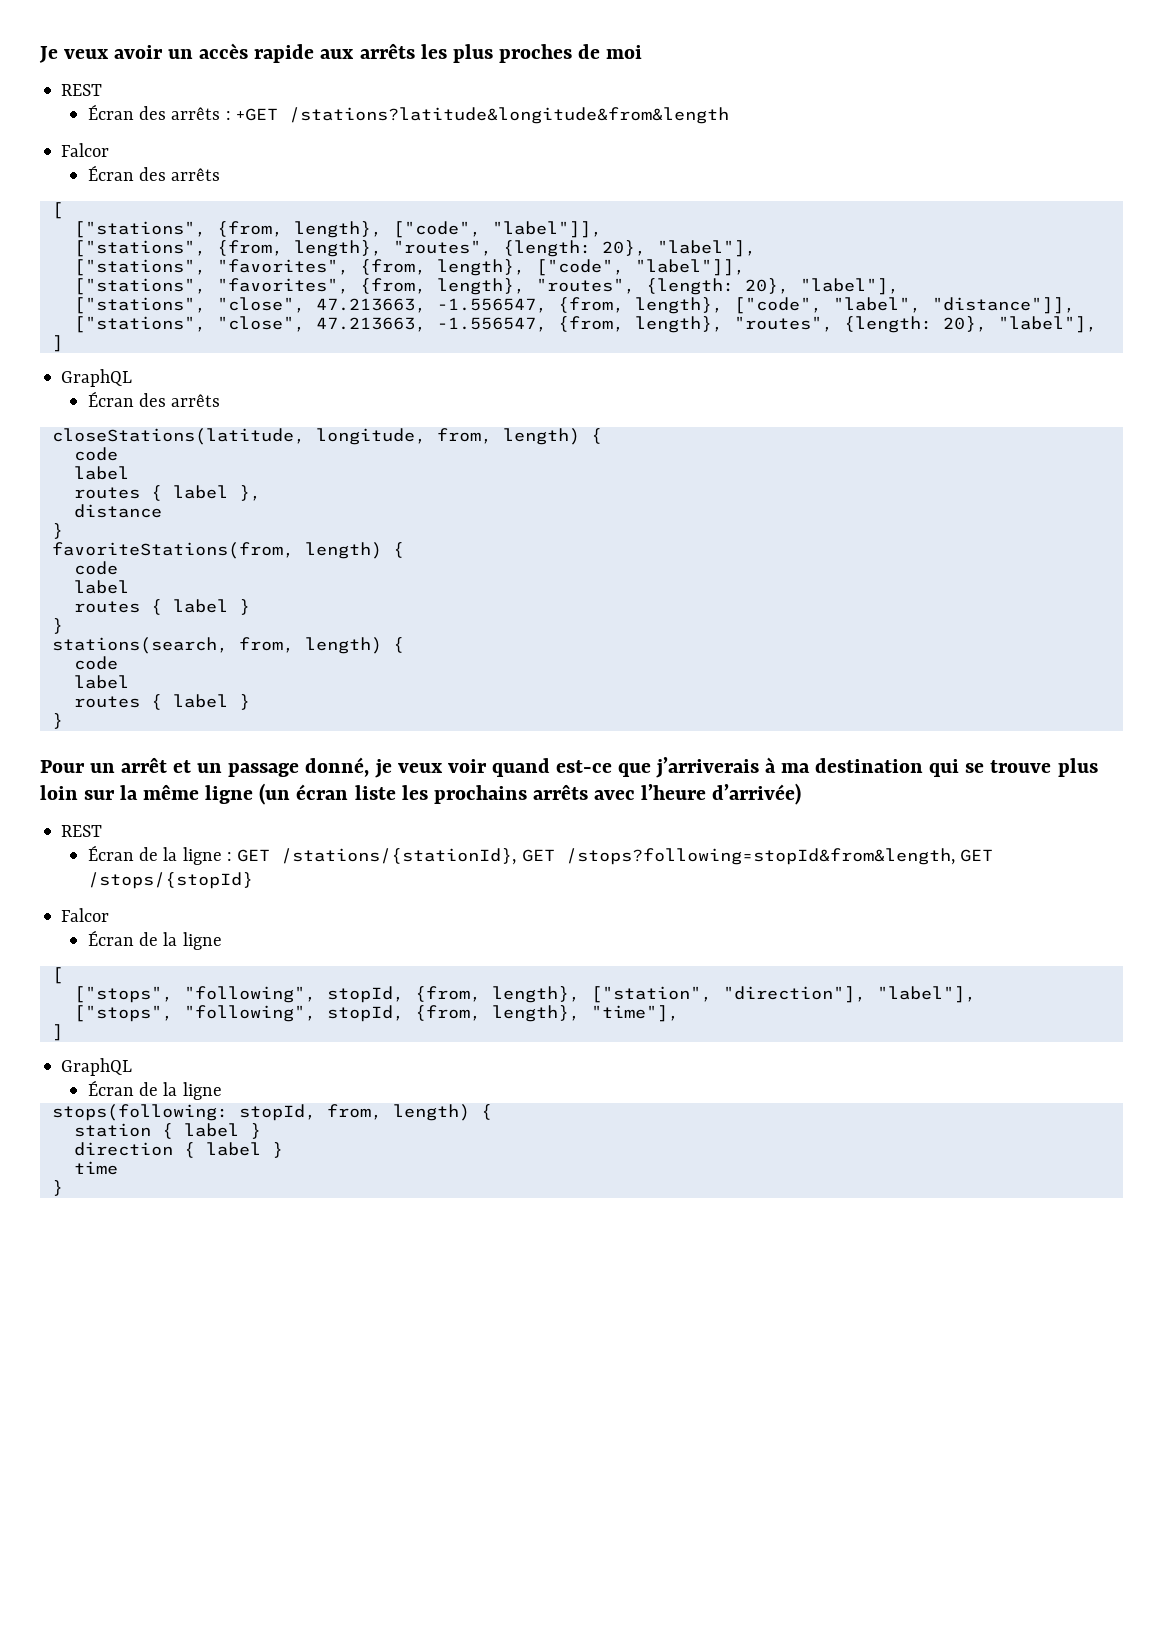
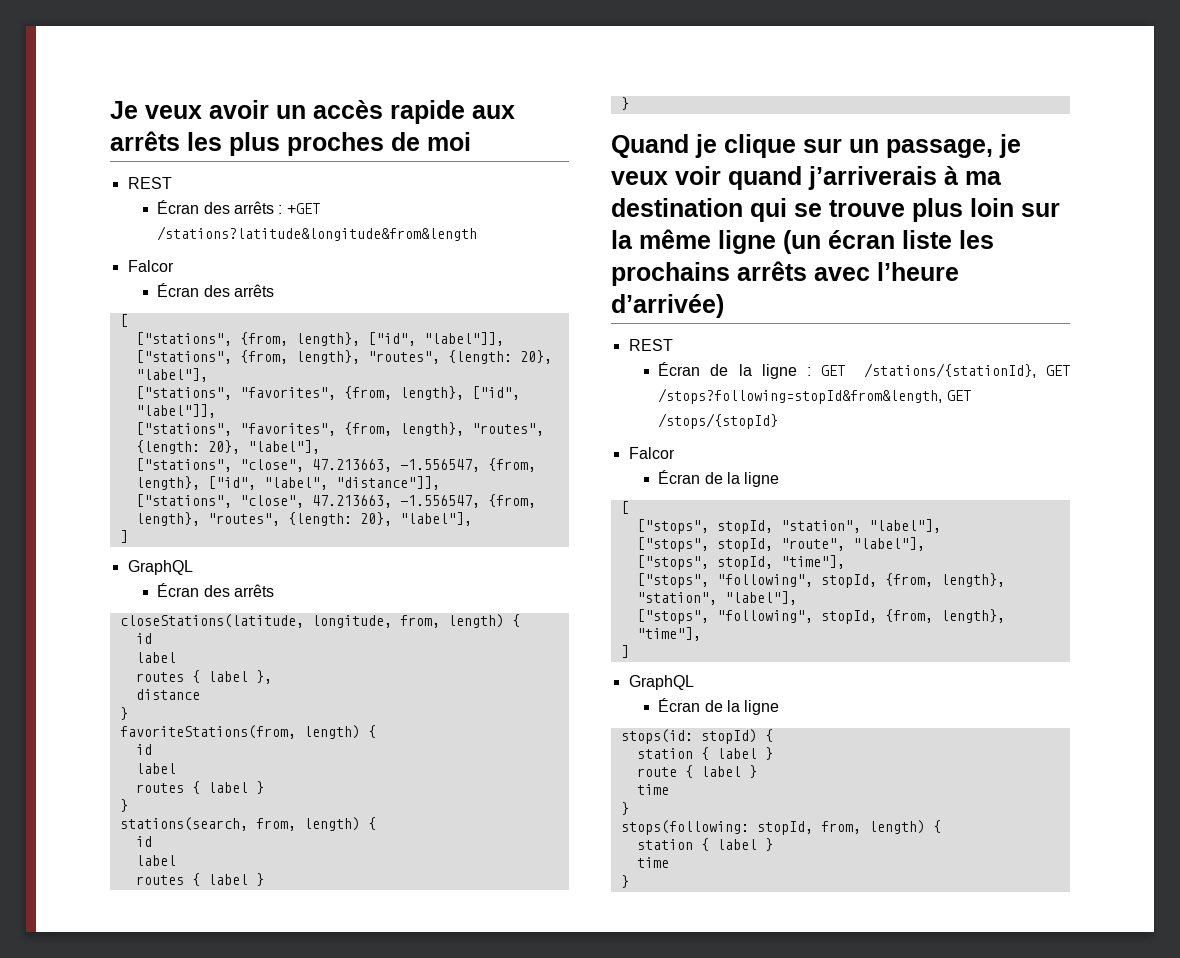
[392,221,481,238] ["code", -> [367,332,416,346] ["id",
[535,259,624,276] ["code", -> [471,386,520,400] ["id",
[733,297,822,314] ["code", -> [207,476,256,490] ["id",
[73,447,118,461] code -> [135,633,152,644] id
[73,561,118,575] code -> [135,744,152,755] id
[73,656,118,670] [73,675,129,689] [73,694,250,710] [51,713,63,729] [40,757,370,777] code // label // routes { label } // } // Pour un arrêt et un passage donné, -> [135,836,152,847] [135,855,176,866] [135,873,264,886] [620,97,629,110] [611,134,993,158] id // label // routes { label } // } // Quand je clique sur un passage,
[555,760,651,777] est-ce que -> (802, 178) none
[73,986,866,1003] // ["stops", "following", stopId, {from, length}, ["station", "direction"], -> [636,519,941,534] [636,537,925,552] [636,555,845,570] [636,573,1005,588] [636,592,717,605] // ["stops", stopId, "station", "label"], // ["stops", stopId, "route", "label"], // ["stops", stopId, "time"], // ["stops", "following", stopId, {from, length}, "station",
(222, 1091) none -> [620,729,773,744] [636,747,773,760] [636,765,757,778] [636,784,669,795] [620,802,629,815] // stops(id: stopId) { // station { label } // route { label } // time // }
[73,1142,283,1158] // direction { label } -> (773, 844) none

